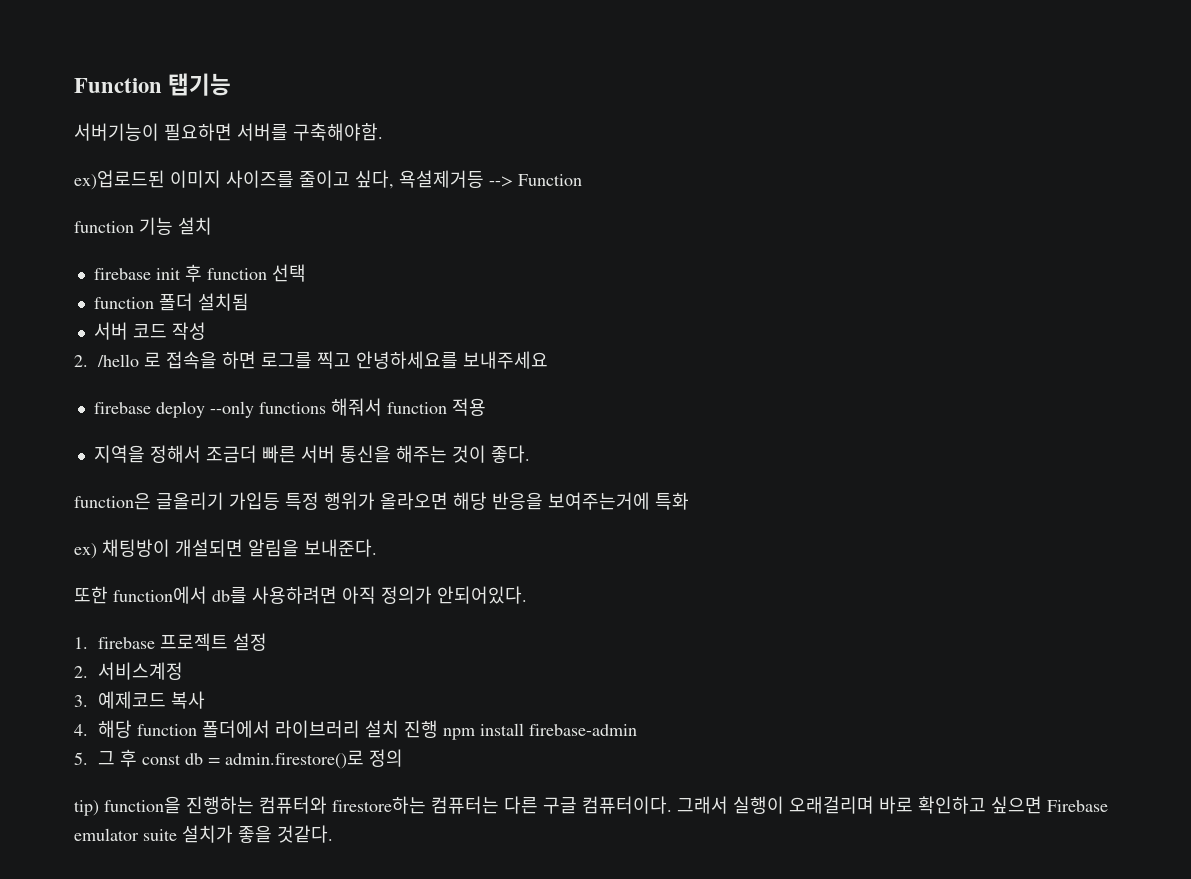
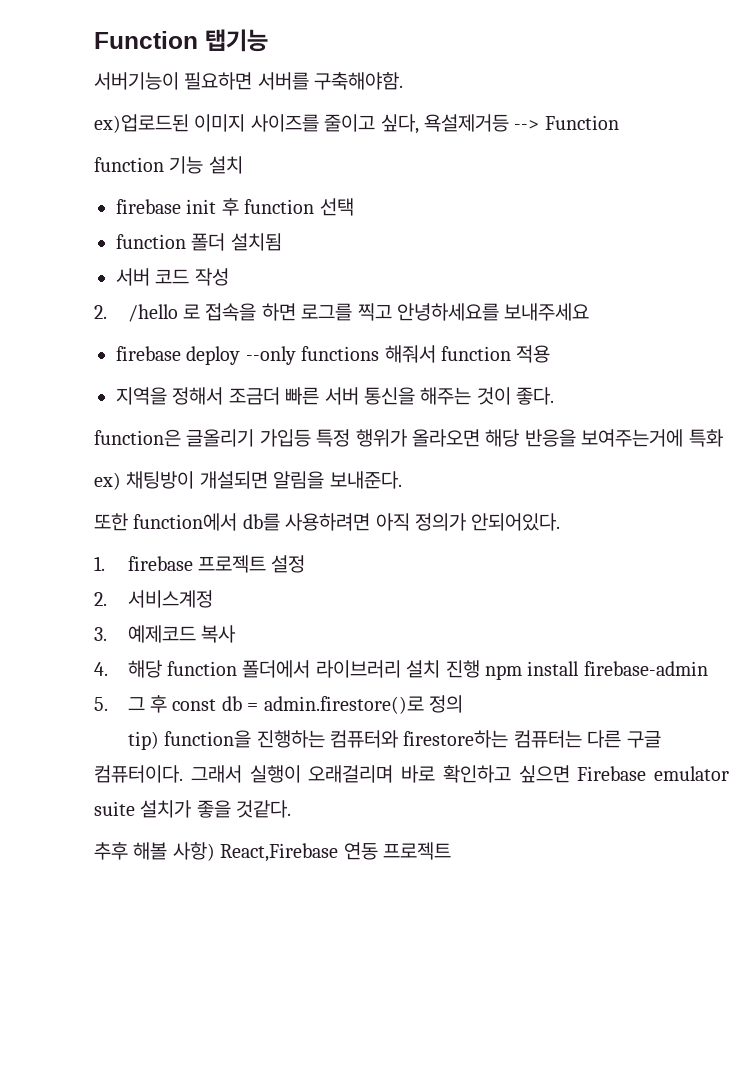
(333, 834) none -> [94,842,451,862] // 추후 해볼 사항) React,Firebase 연동 프로젝트

